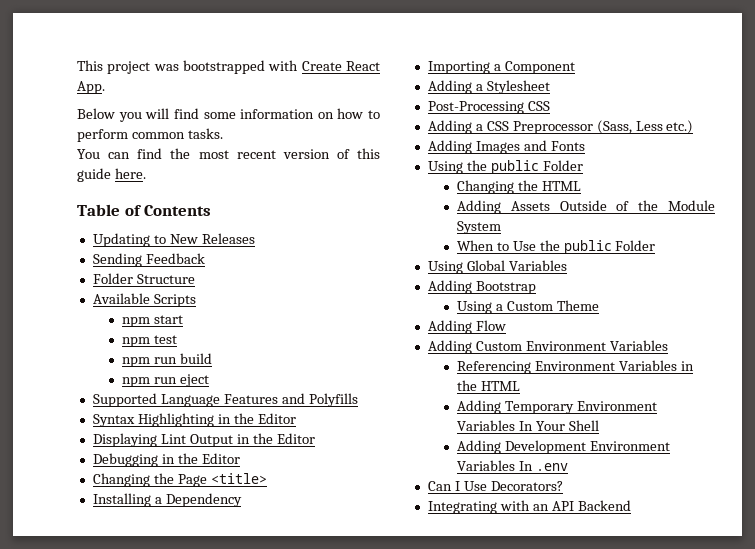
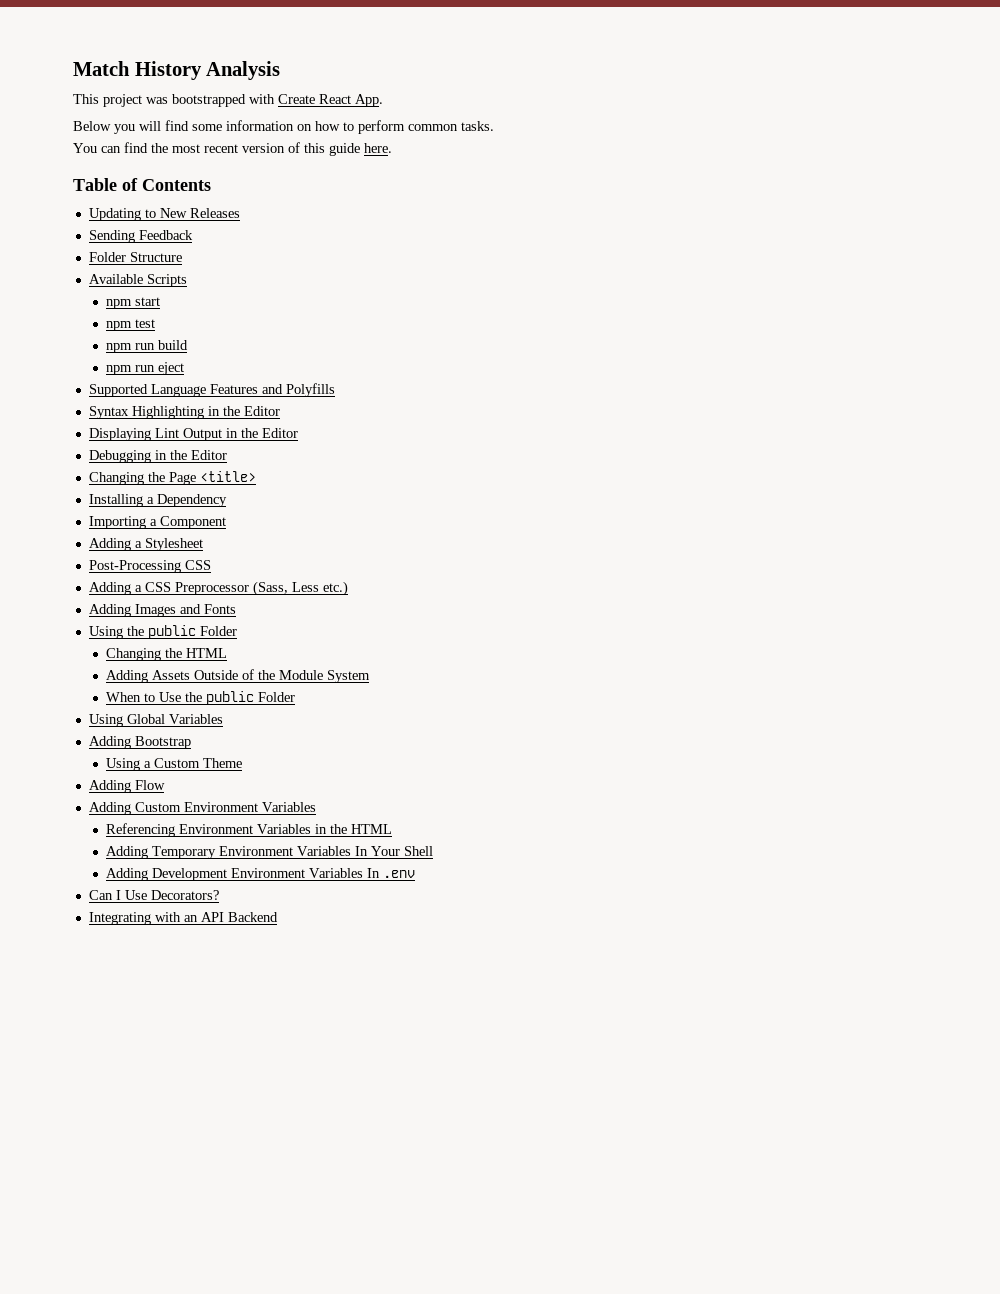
(77, 65) none -> [73,61,281,80] Match History Analysis //

